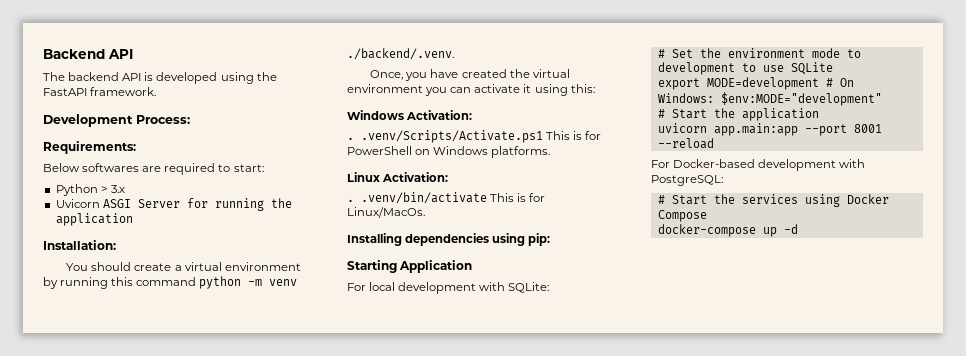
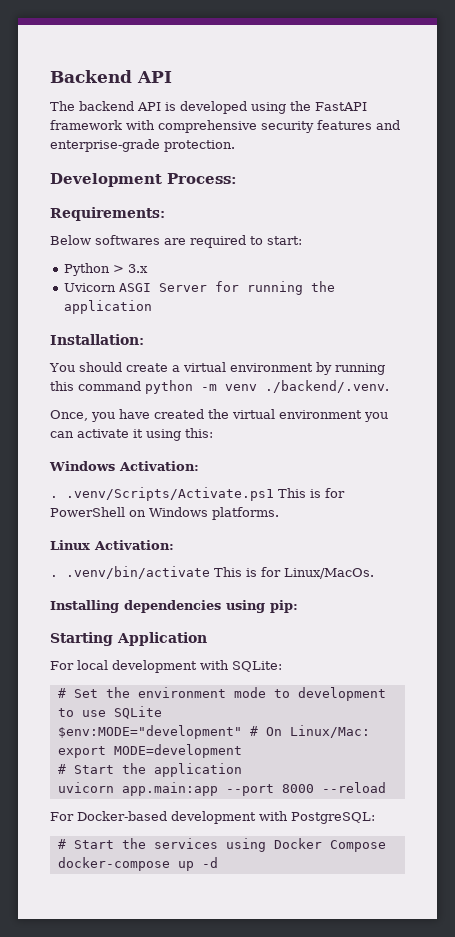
[90,87,157,96] framework. -> [50,120,400,133] [50,139,235,152] framework with comprehensive security features and enterprise-grade protection.
[657,77,854,90] [657,92,882,106] export MODE=development # On Windows: $env:MODE="development" -> [57,725,370,739] [57,744,242,758] $env:MODE="development" # On Linux/Mac: export MODE=development
[853,124,882,133] 8001 -> [281,784,314,793] 8000

